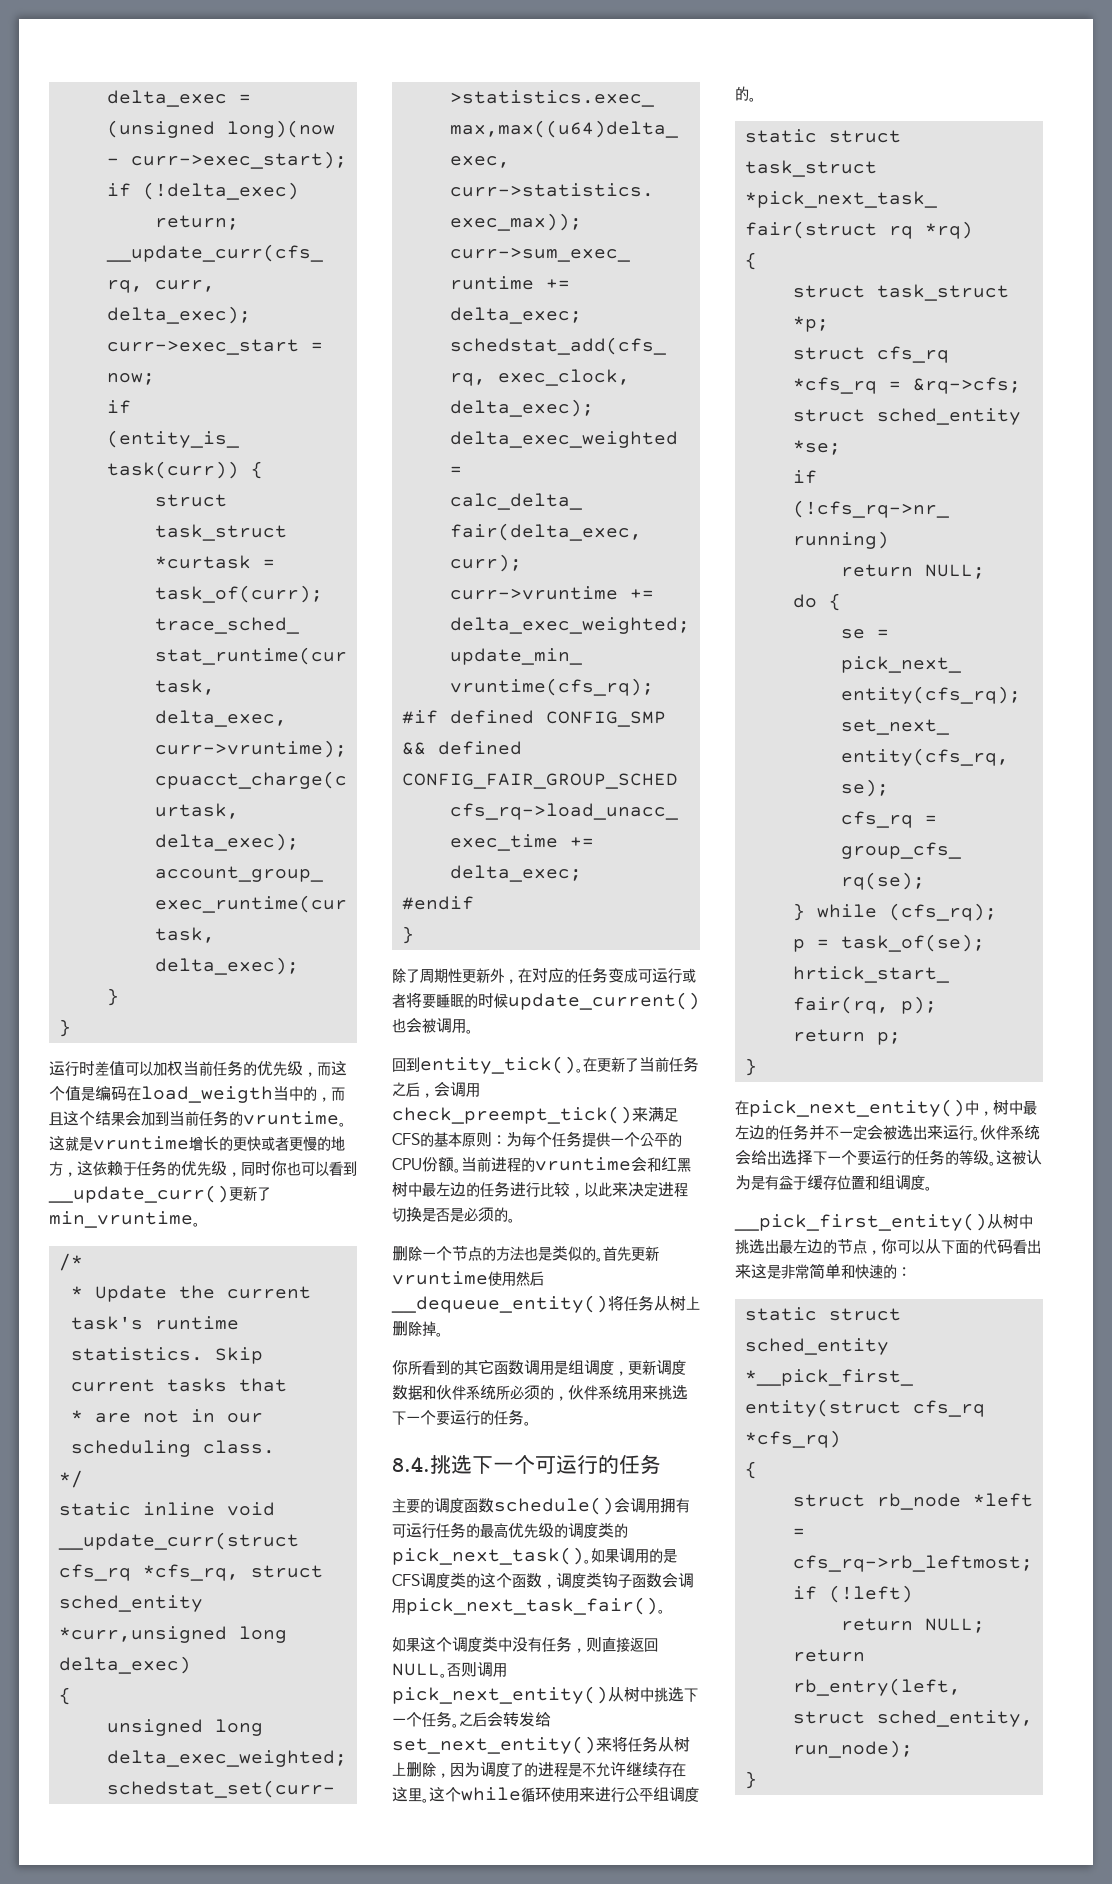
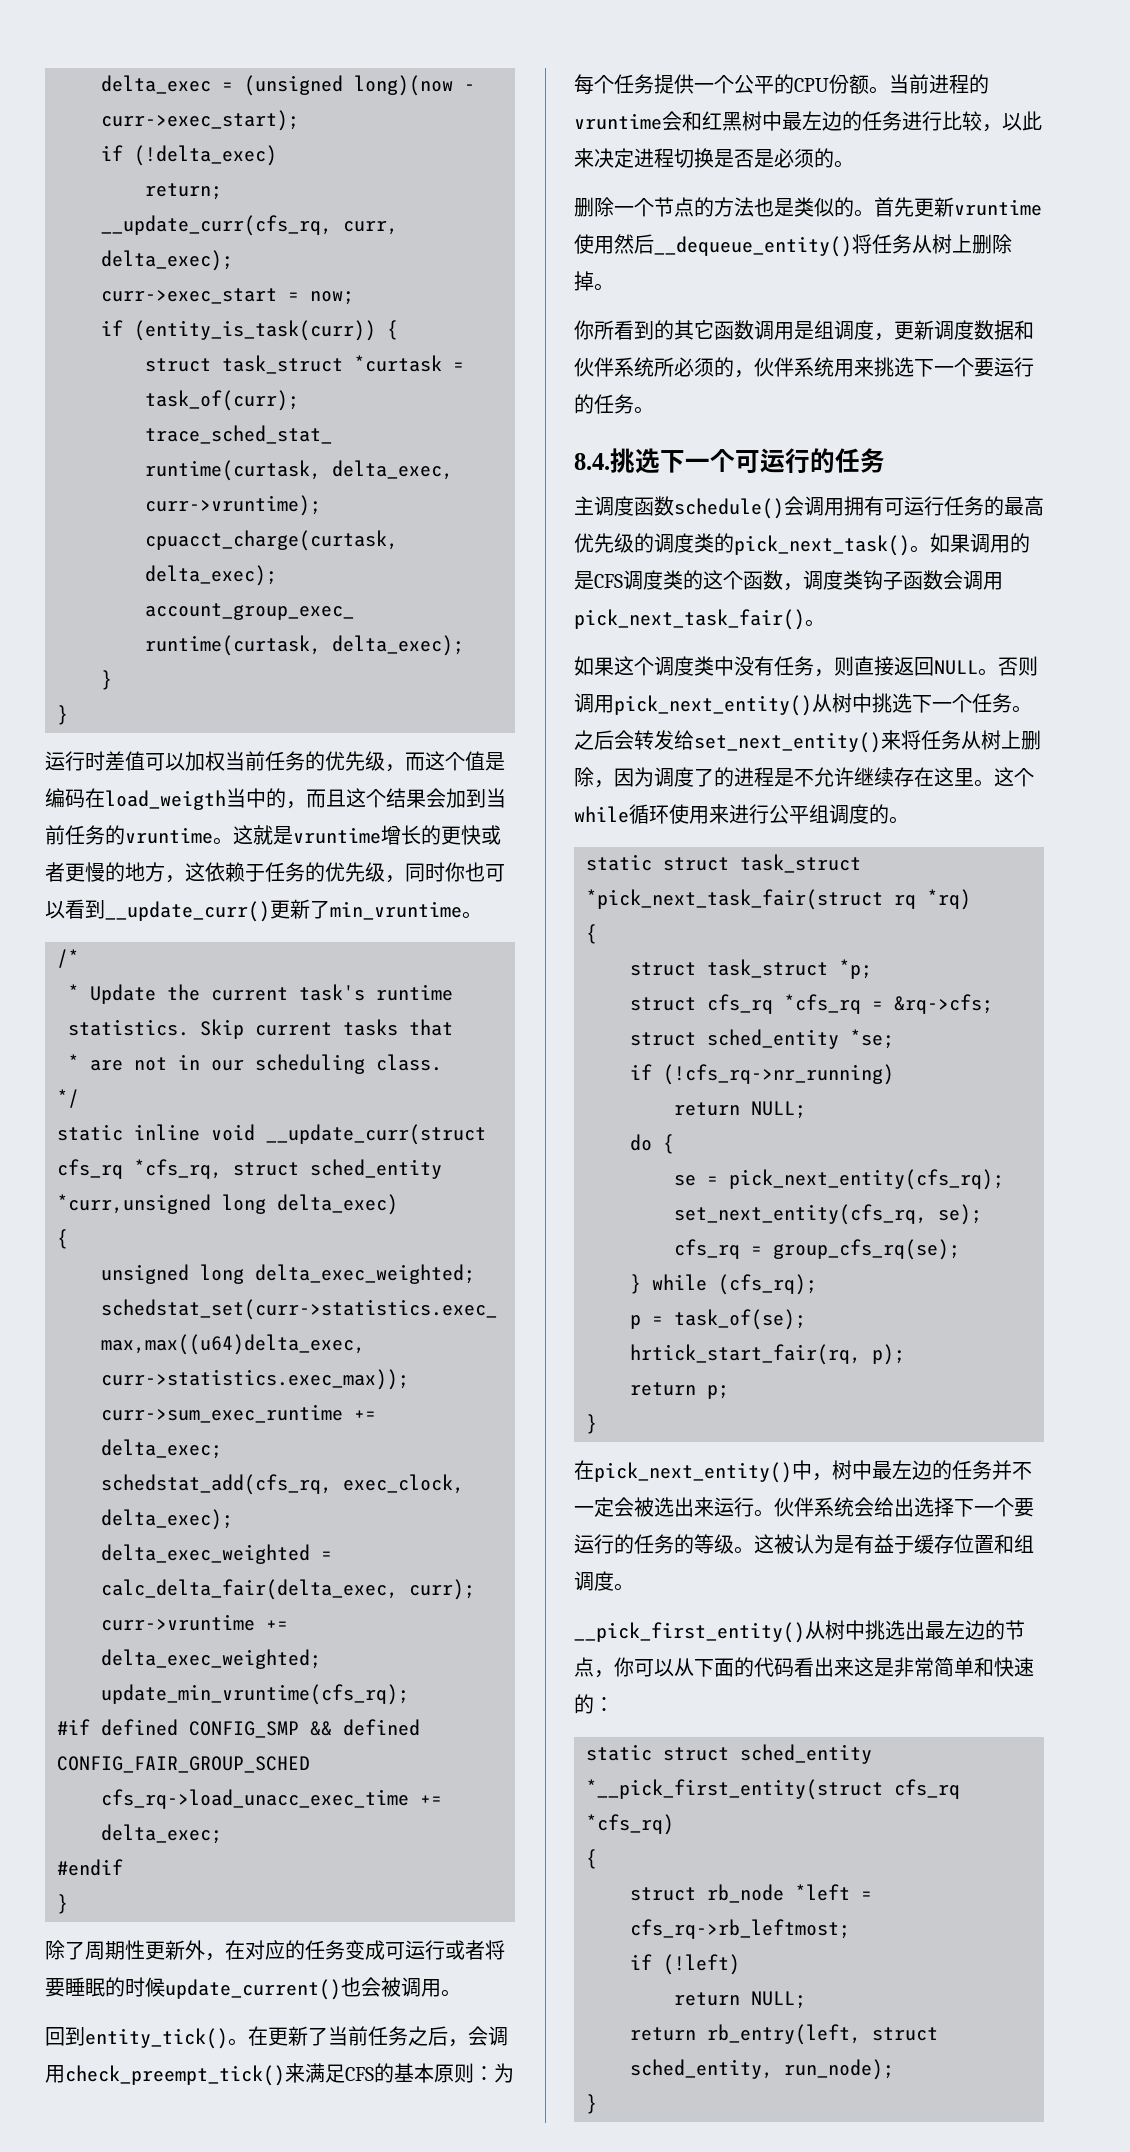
[406,1498,434,1513] 要的 -> (594, 505) none

